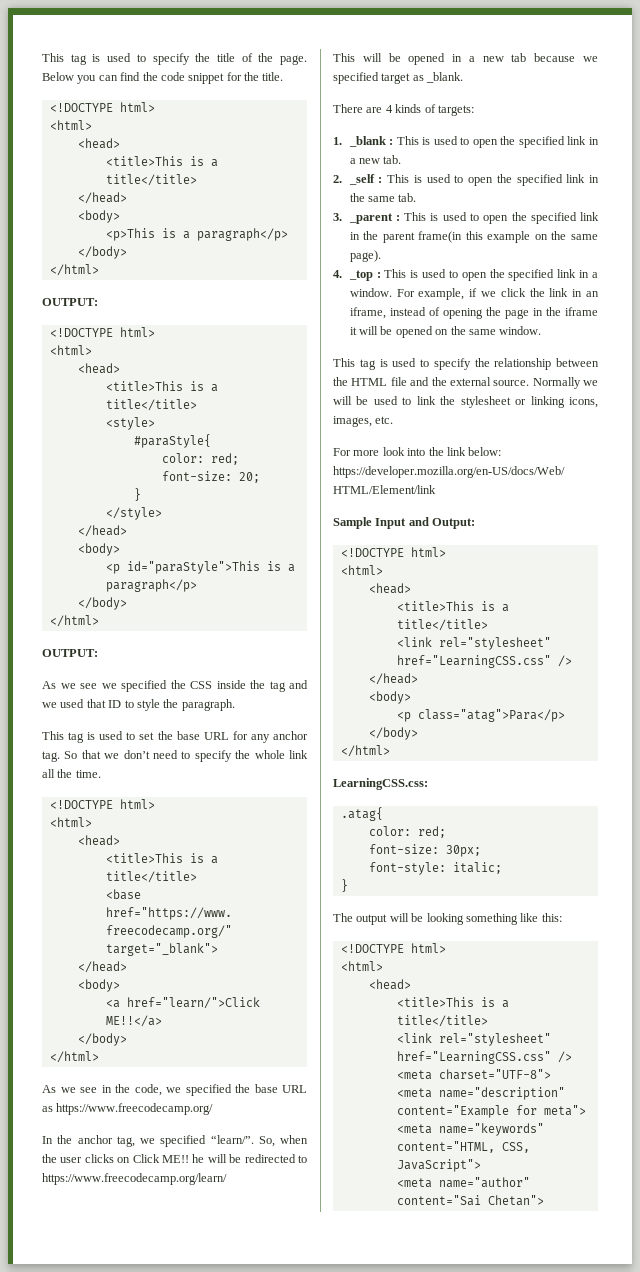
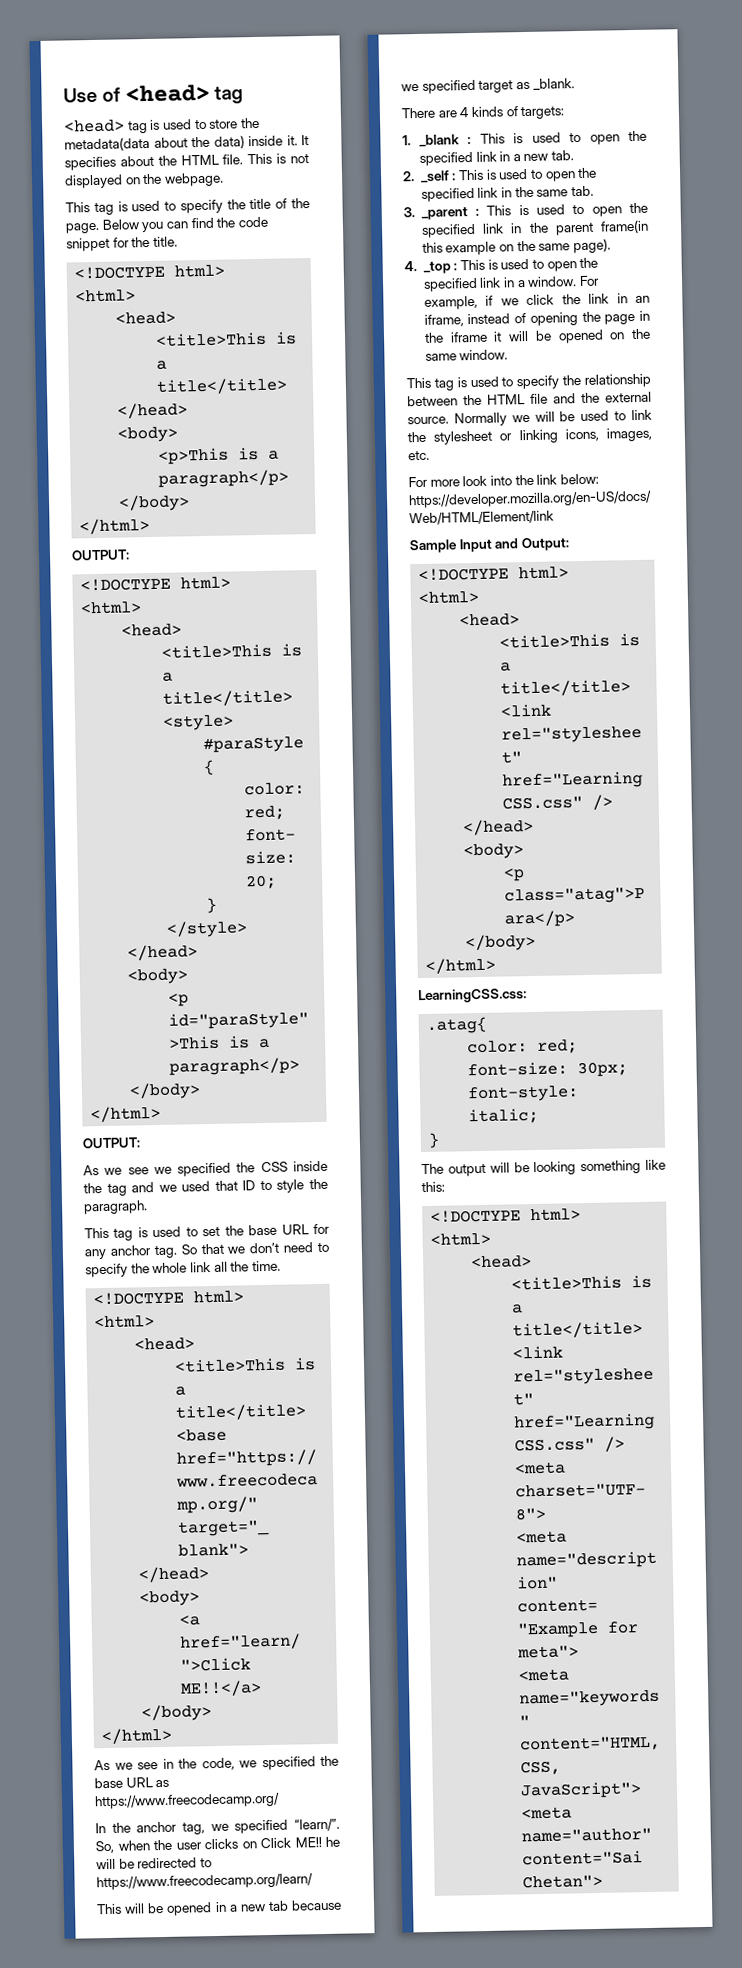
(42, 57) none -> [63,83,244,104] [63,117,260,134] [64,135,309,152] [64,153,309,171] [64,172,224,189] Use of <head> tag // <head> tag is used to store the metadata(data about the data) inside it. It specifies about the HTML file. This is not displayed on the webpage. //

